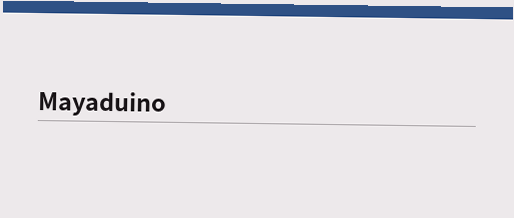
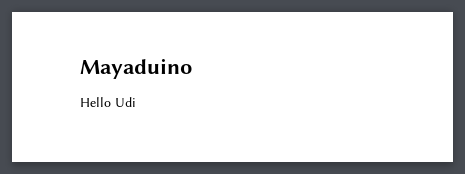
(167, 104) none -> [80,97,136,107] // Hello Udi

